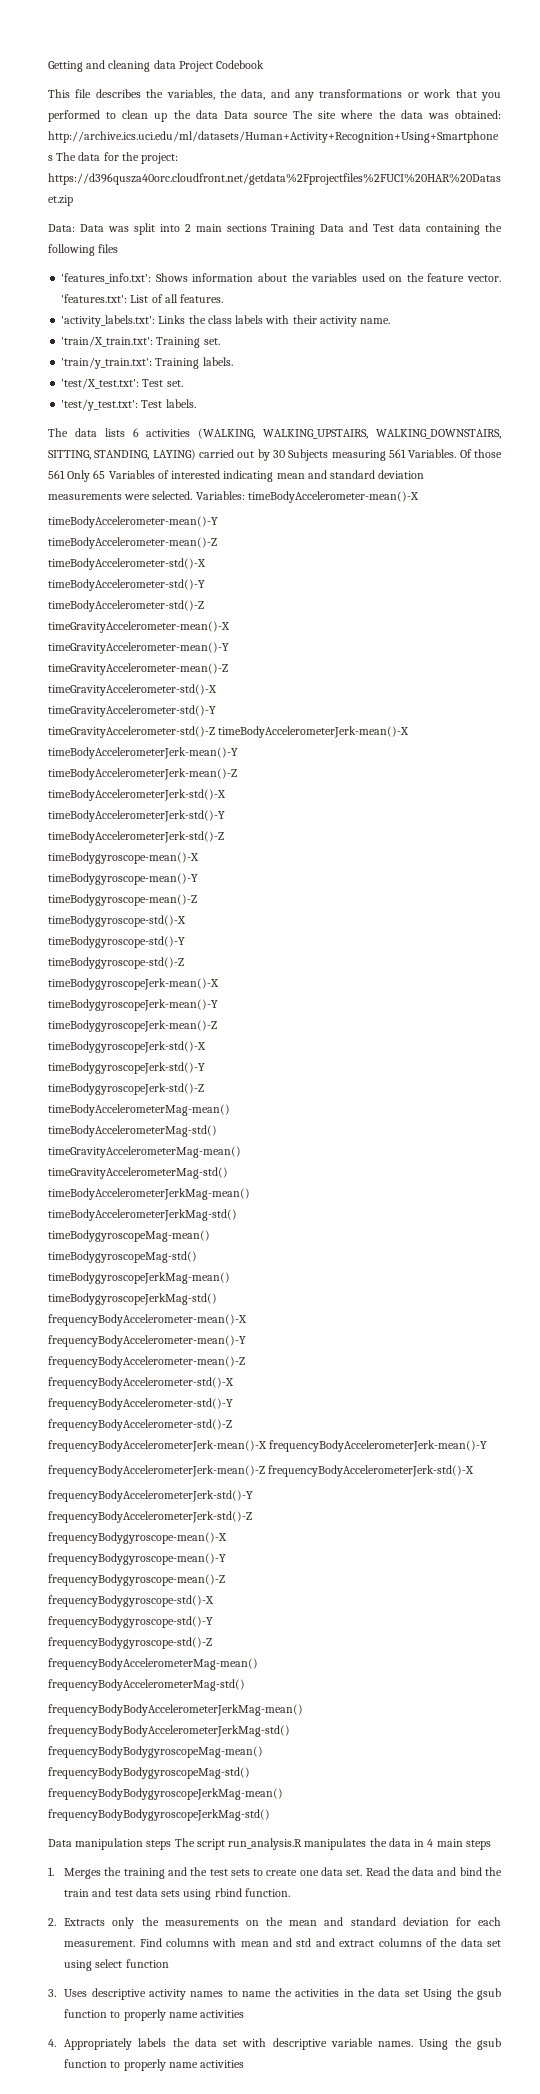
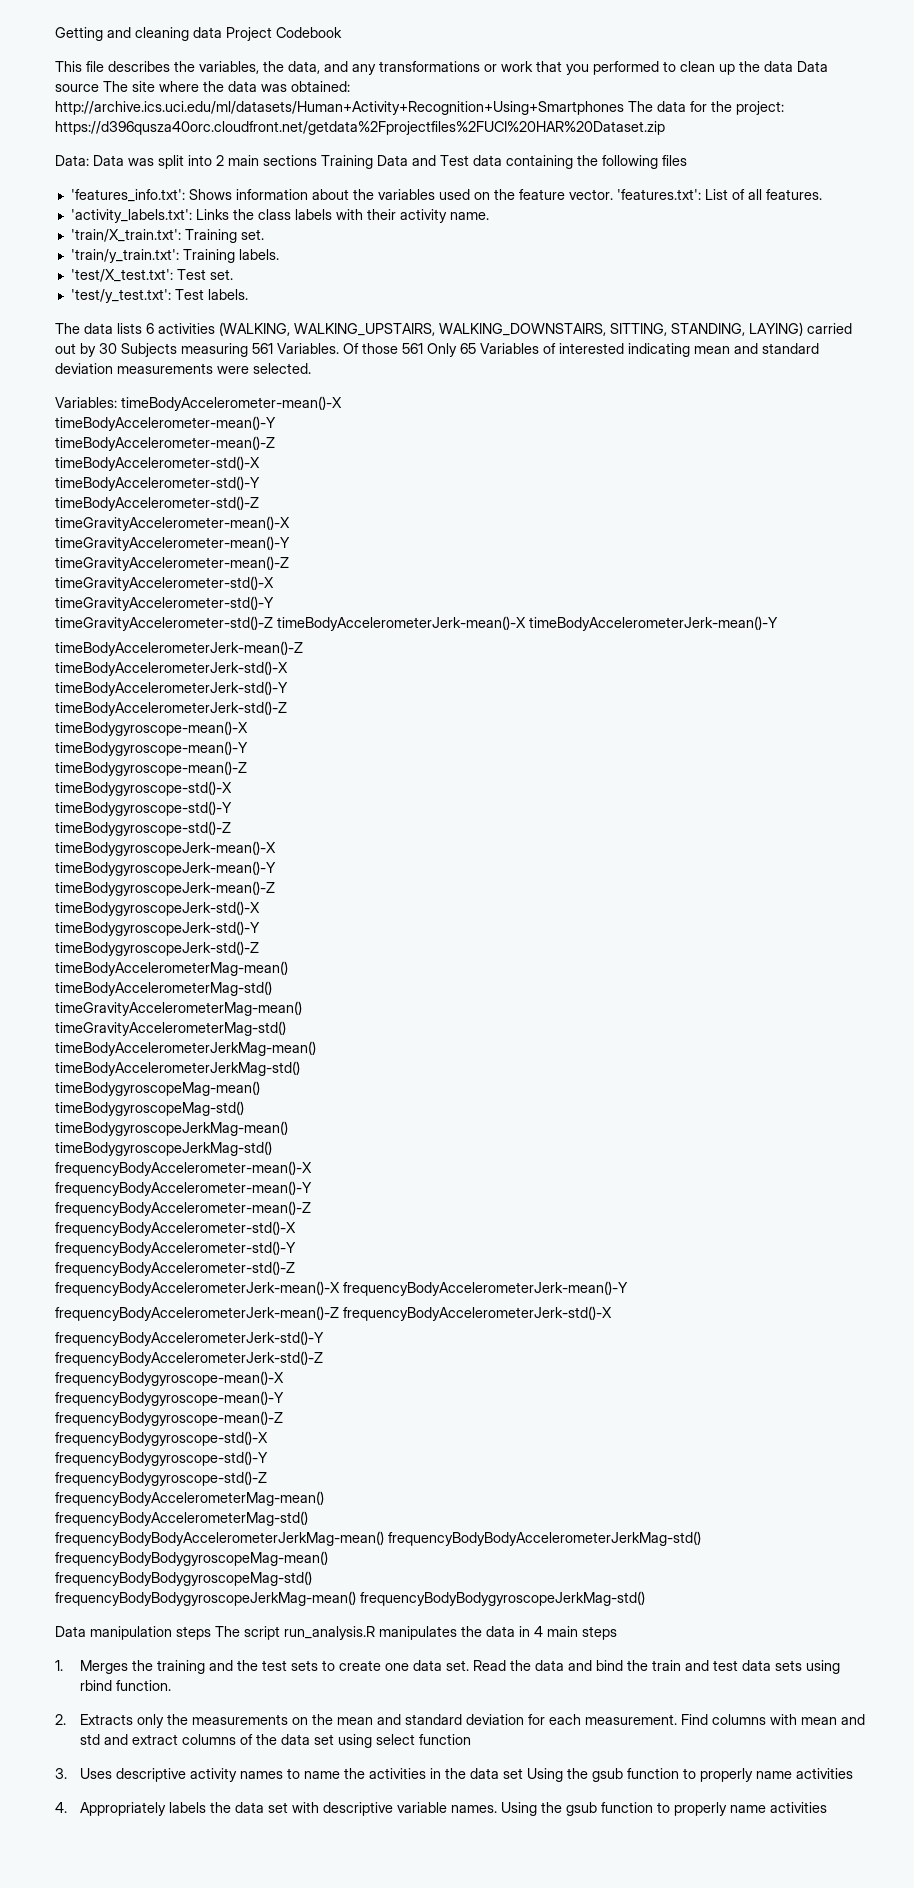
(193, 495) none -> (311, 368) //

